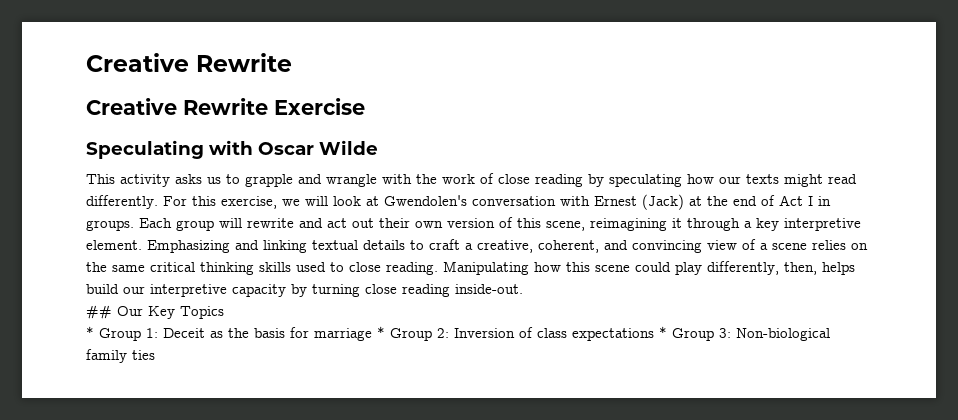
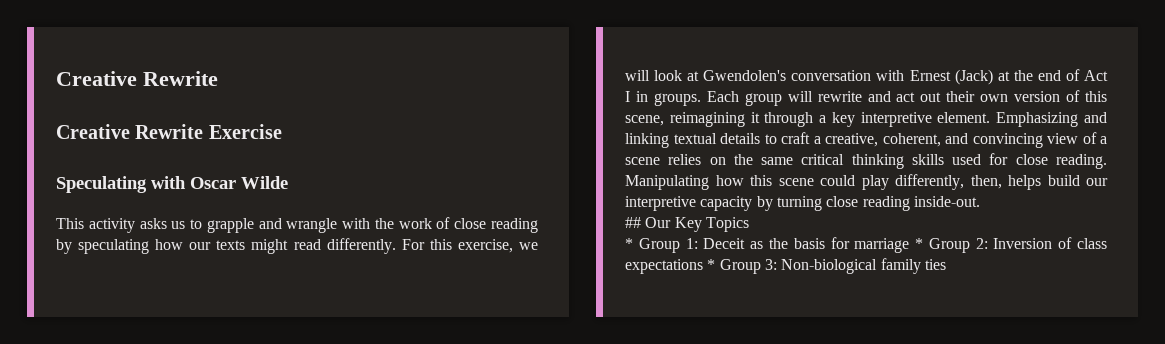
[330,262,344,272] to -> [989,153,1009,165] for

